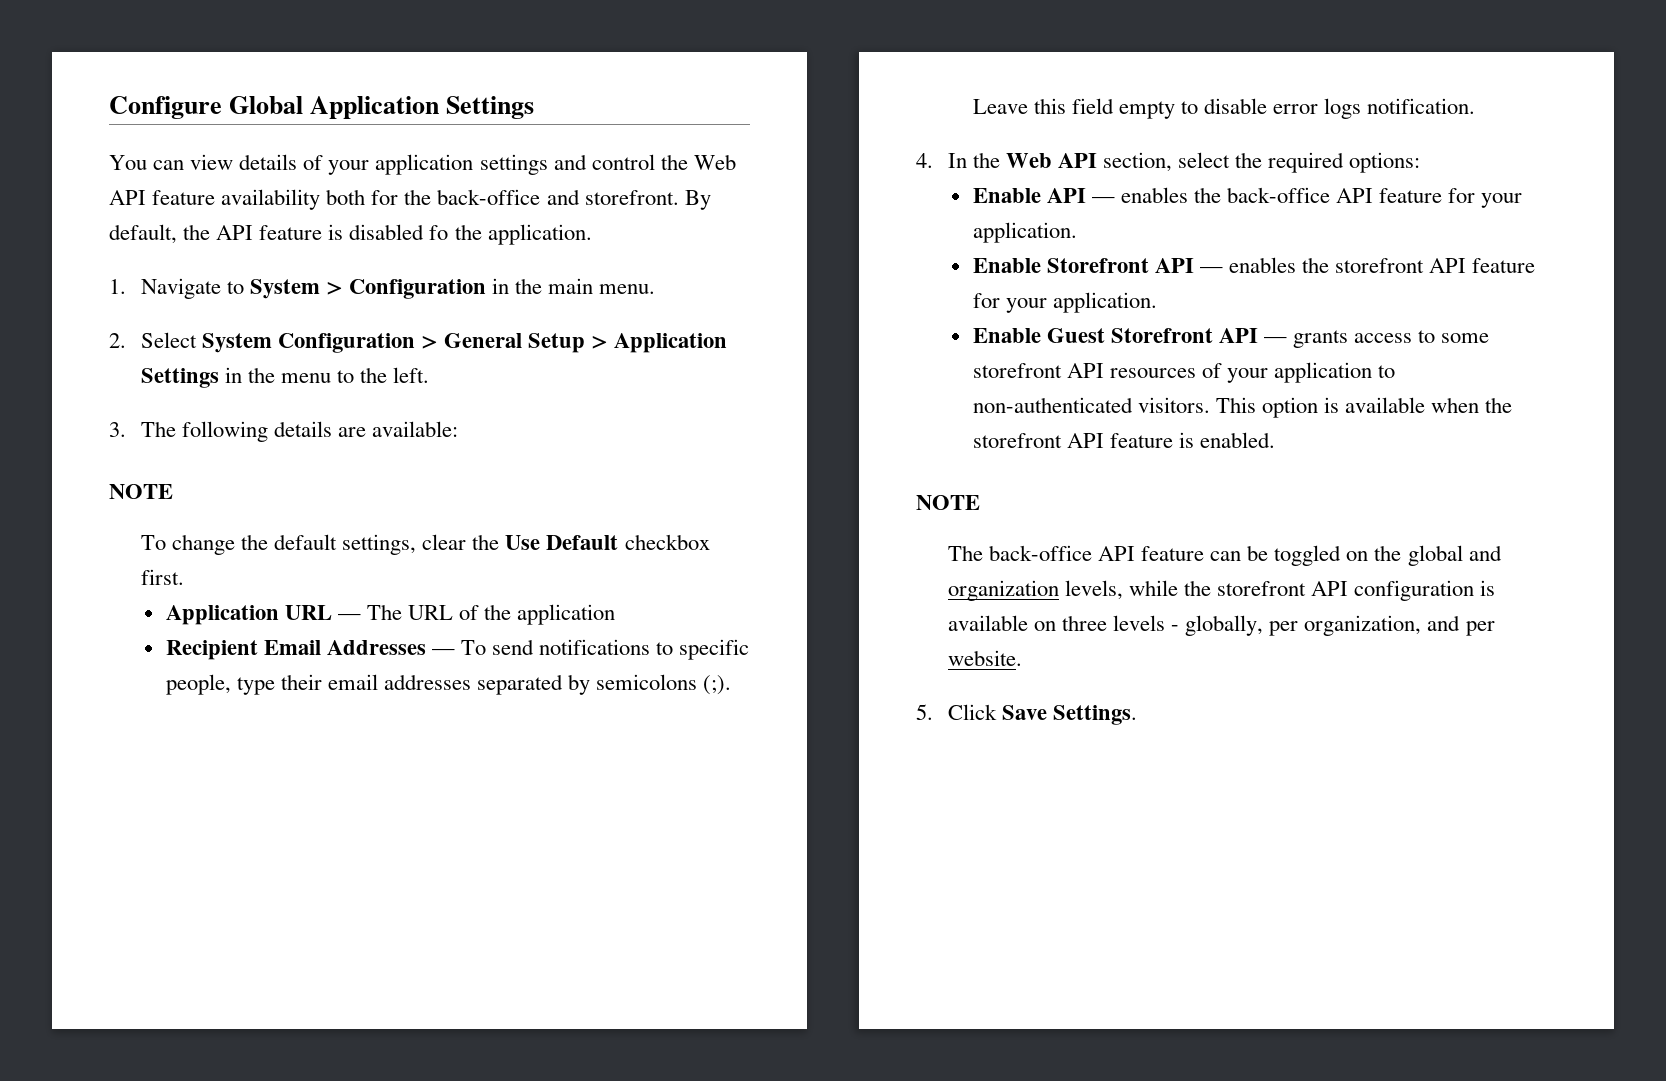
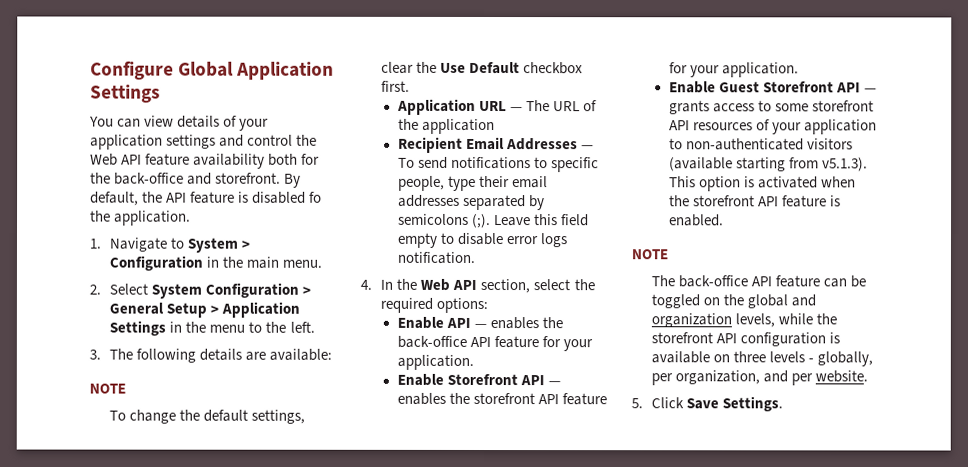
[1137,397,1210,413] visitors. -> [806,138,853,150] [668,157,868,172] visitors (available starting from v5.1.3).
[1344,397,1425,413] available -> [757,176,818,189] activated

